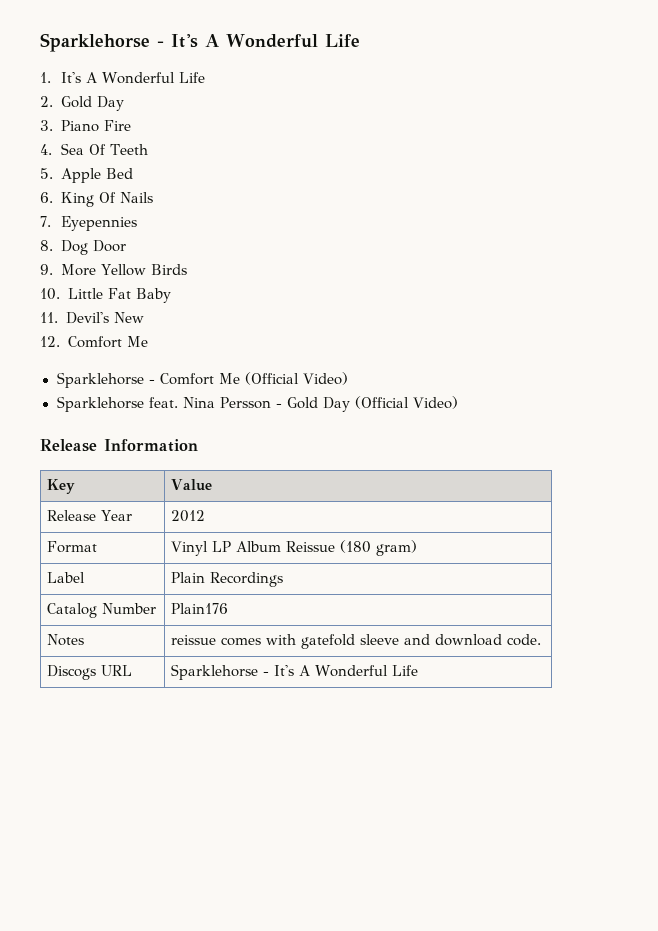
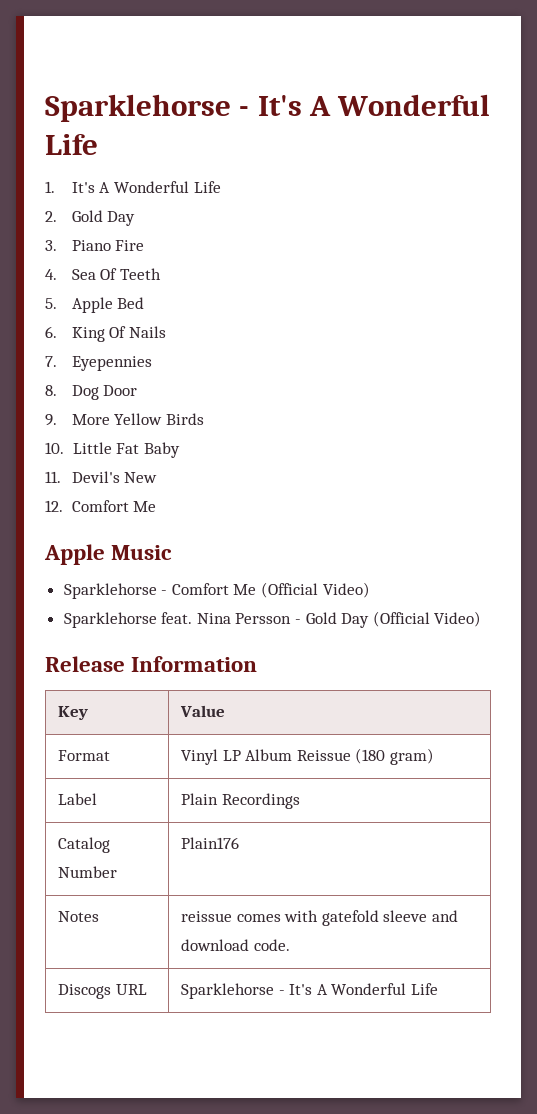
(148, 341) none -> [44,544,173,565] // Apple Music
[47,510,133,521] [171,510,206,522] // Release Year | 2012 -> (226, 711) none

